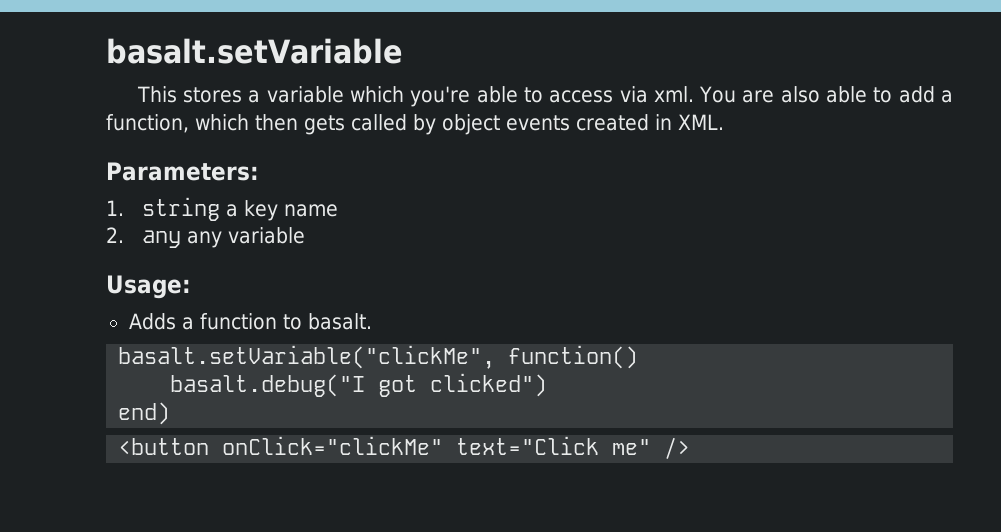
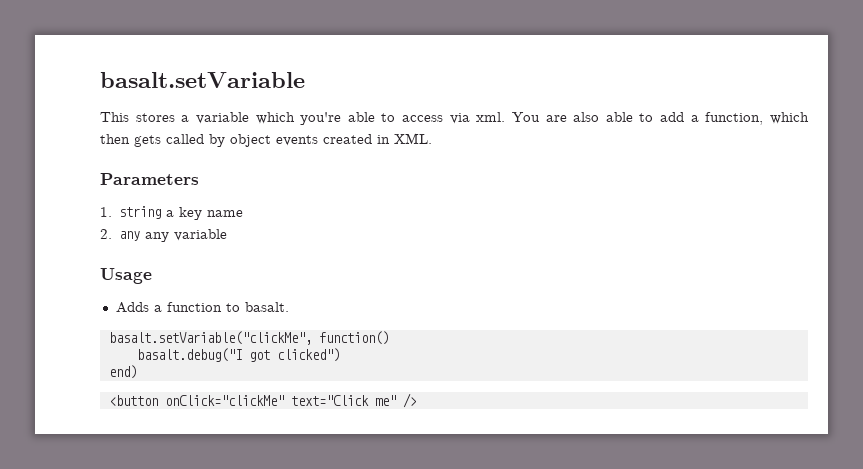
[106,162,259,181] Parameters: -> [100,173,199,185] Parameters
[106,275,191,299] Usage: -> [100,268,152,284] Usage

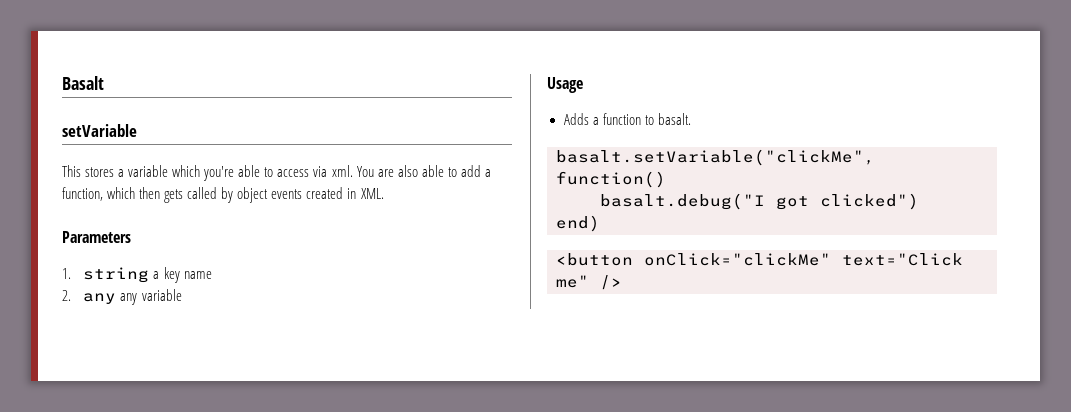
[100,72,305,88] basalt.setVariable -> [62,76,104,90] [62,124,137,137] Basalt // setVariable

